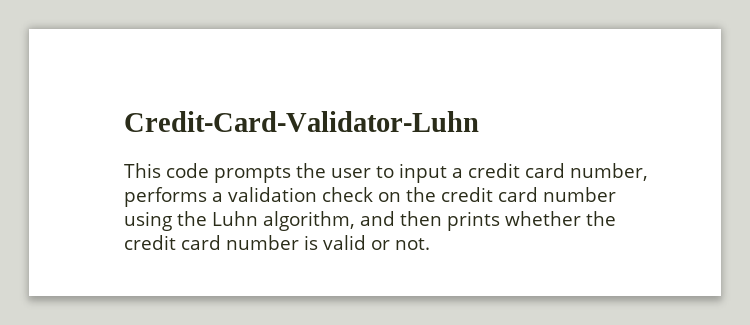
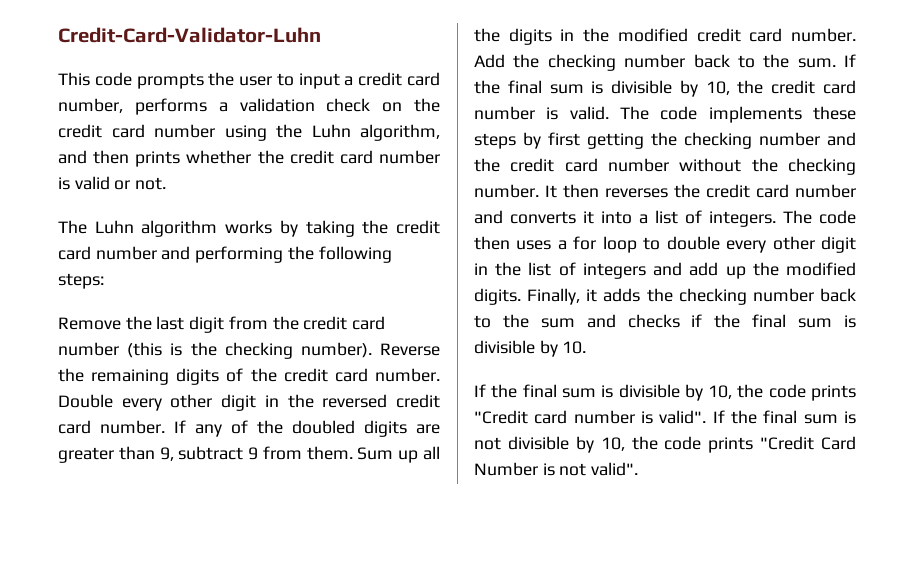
(430, 244) none -> [58,220,441,237] [58,246,392,263] [58,273,104,289] [58,316,386,333] [58,342,441,359] [58,368,440,385] [58,394,441,411] [58,420,440,437] [58,446,440,463] [474,28,856,45] [474,54,856,71] [474,80,856,97] [474,106,856,123] [474,132,856,149] [474,158,856,175] [474,184,856,198] [474,210,856,227] [474,236,856,253] [474,262,856,279] [474,288,856,305] [474,314,856,328] [474,340,587,357] [474,384,856,401] [474,410,856,424] [474,436,856,453] [474,462,639,476] // The Luhn algorithm works by taking the credit card number and performing the following steps: // Remove the last digit from the credit card number (this is the checking number). Reverse the remaining digits of the credit card number. Double every other digit in the reversed credit card number. If any of the doubled digits are greater than 9, subtract 9 from them. Sum up all the digits in the modified credit card number. Add the checking number back to the sum. If the final sum is divisible by 10, the credit card number is valid. The code implements these steps by first getting the checking number and the credit card number without the checking number. It then reverses the credit card number and converts it into a list of integers. The code then uses a for loop to double every other digit in the list of integers and add up the modified digits. Finally, it adds the checking number back to the sum and checks if the final sum is divisible by 10. // If the final sum is divisible by 10, the code prints "Credit card number is valid". If the final sum is not divisible by 10, the code prints "Credit Card Number is not valid".

